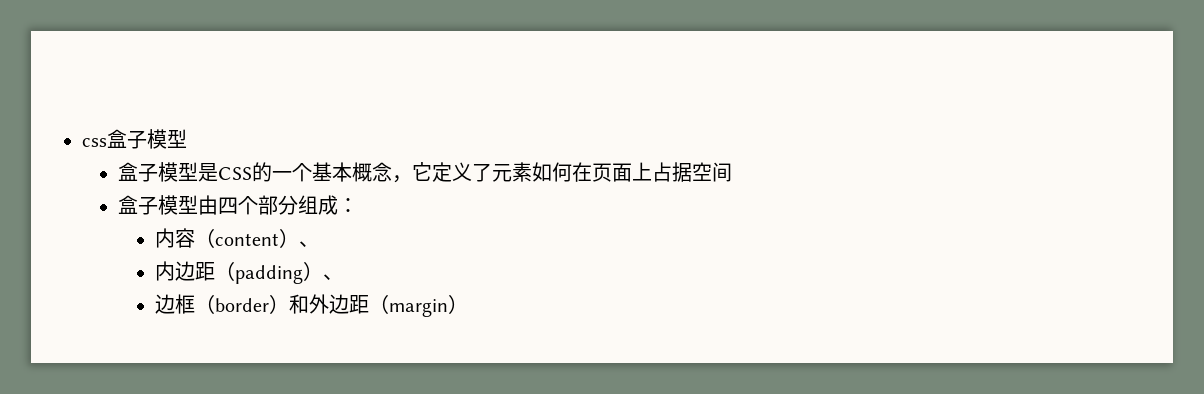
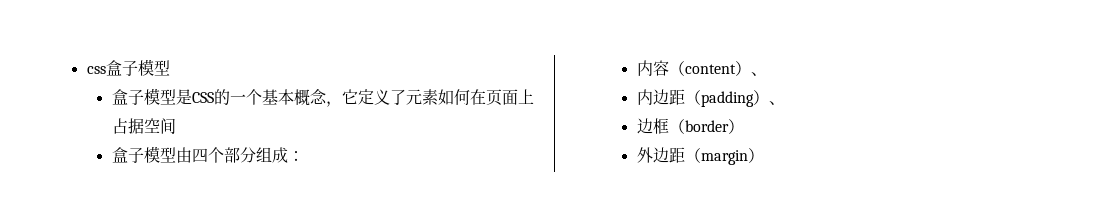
[288,294,309,314] 和 -> (744, 126) //

